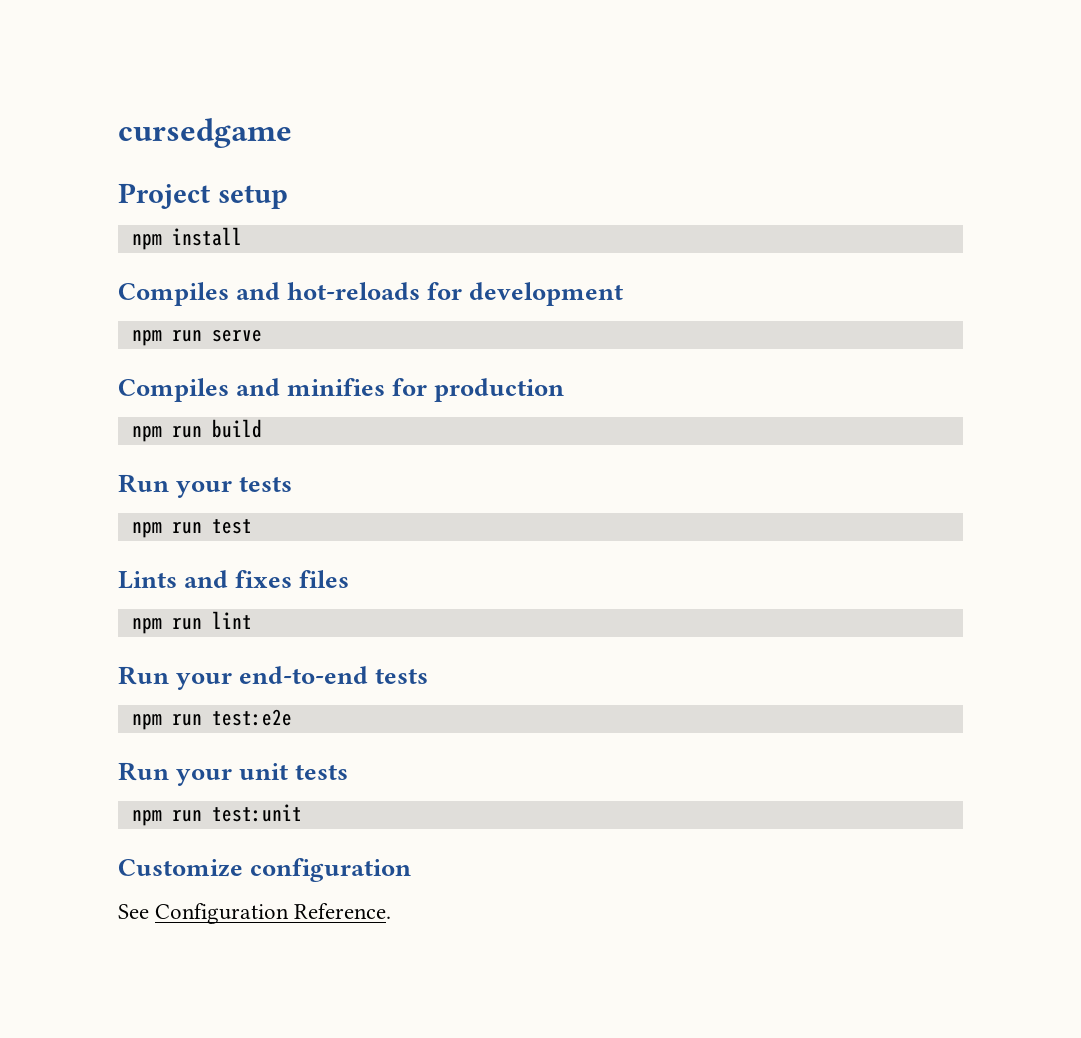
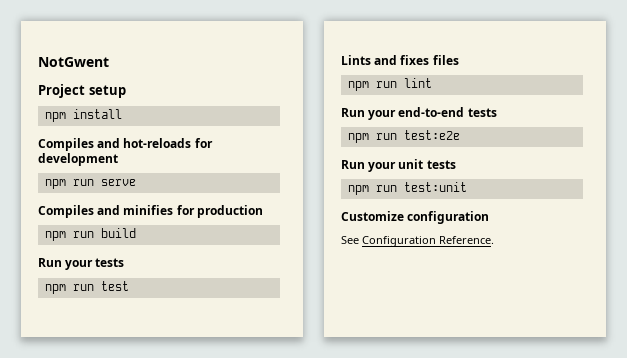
[118,118,292,148] cursedgame -> [38,57,109,67] NotGwent

